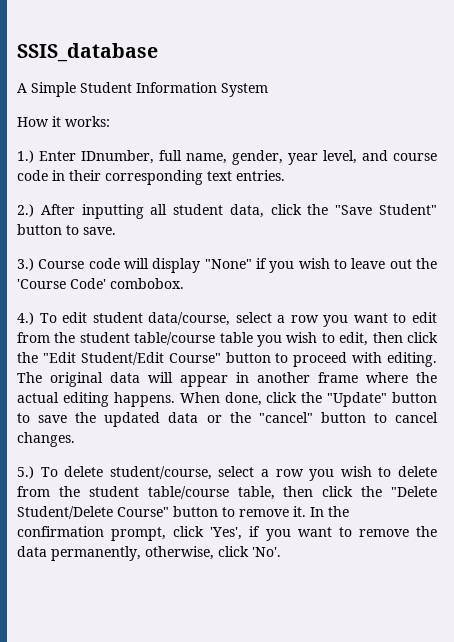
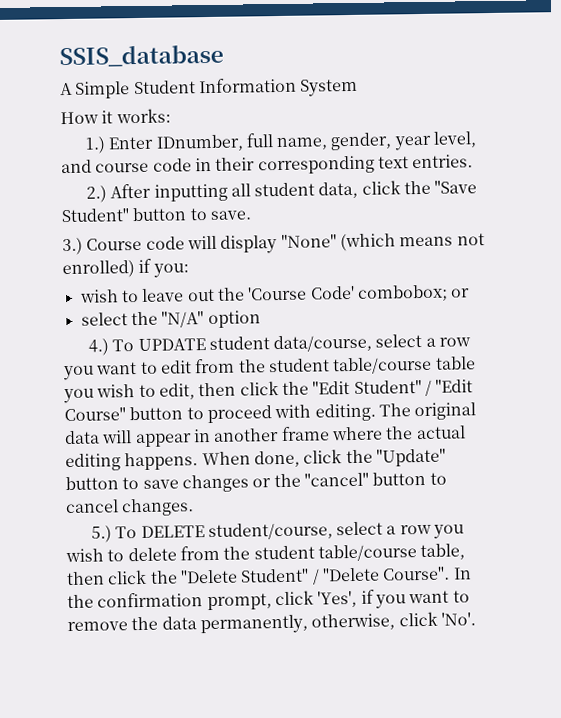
[256,258,295,273] if you -> [339,233,485,252] [62,258,189,279] (which means not enrolled) if you: //
[110,278,184,289] combobox. -> [356,284,471,302] [80,310,261,329] combobox; or // select the "N/A" option
[62,312,88,323] edit -> [137,338,206,352] UPDATE
[80,352,164,365] Student/Edit -> [353,379,474,396] Student" / "Edit
[75,412,199,427] the updated data -> [181,474,249,493] changes
[64,466,104,477] delete -> [140,525,205,538] DELETE
[17,506,306,519] Student/Delete Course" button to remove it. -> [240,566,451,585] Student" / "Delete Course".

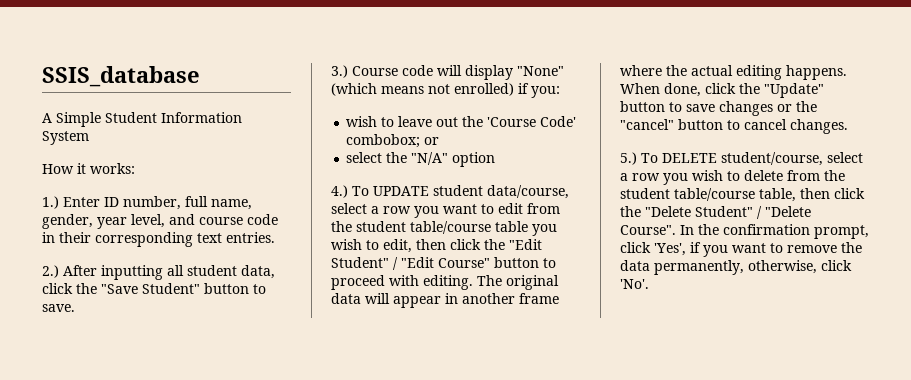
[155,134,244,152] IDnumber, -> [104,196,181,210] ID number,

